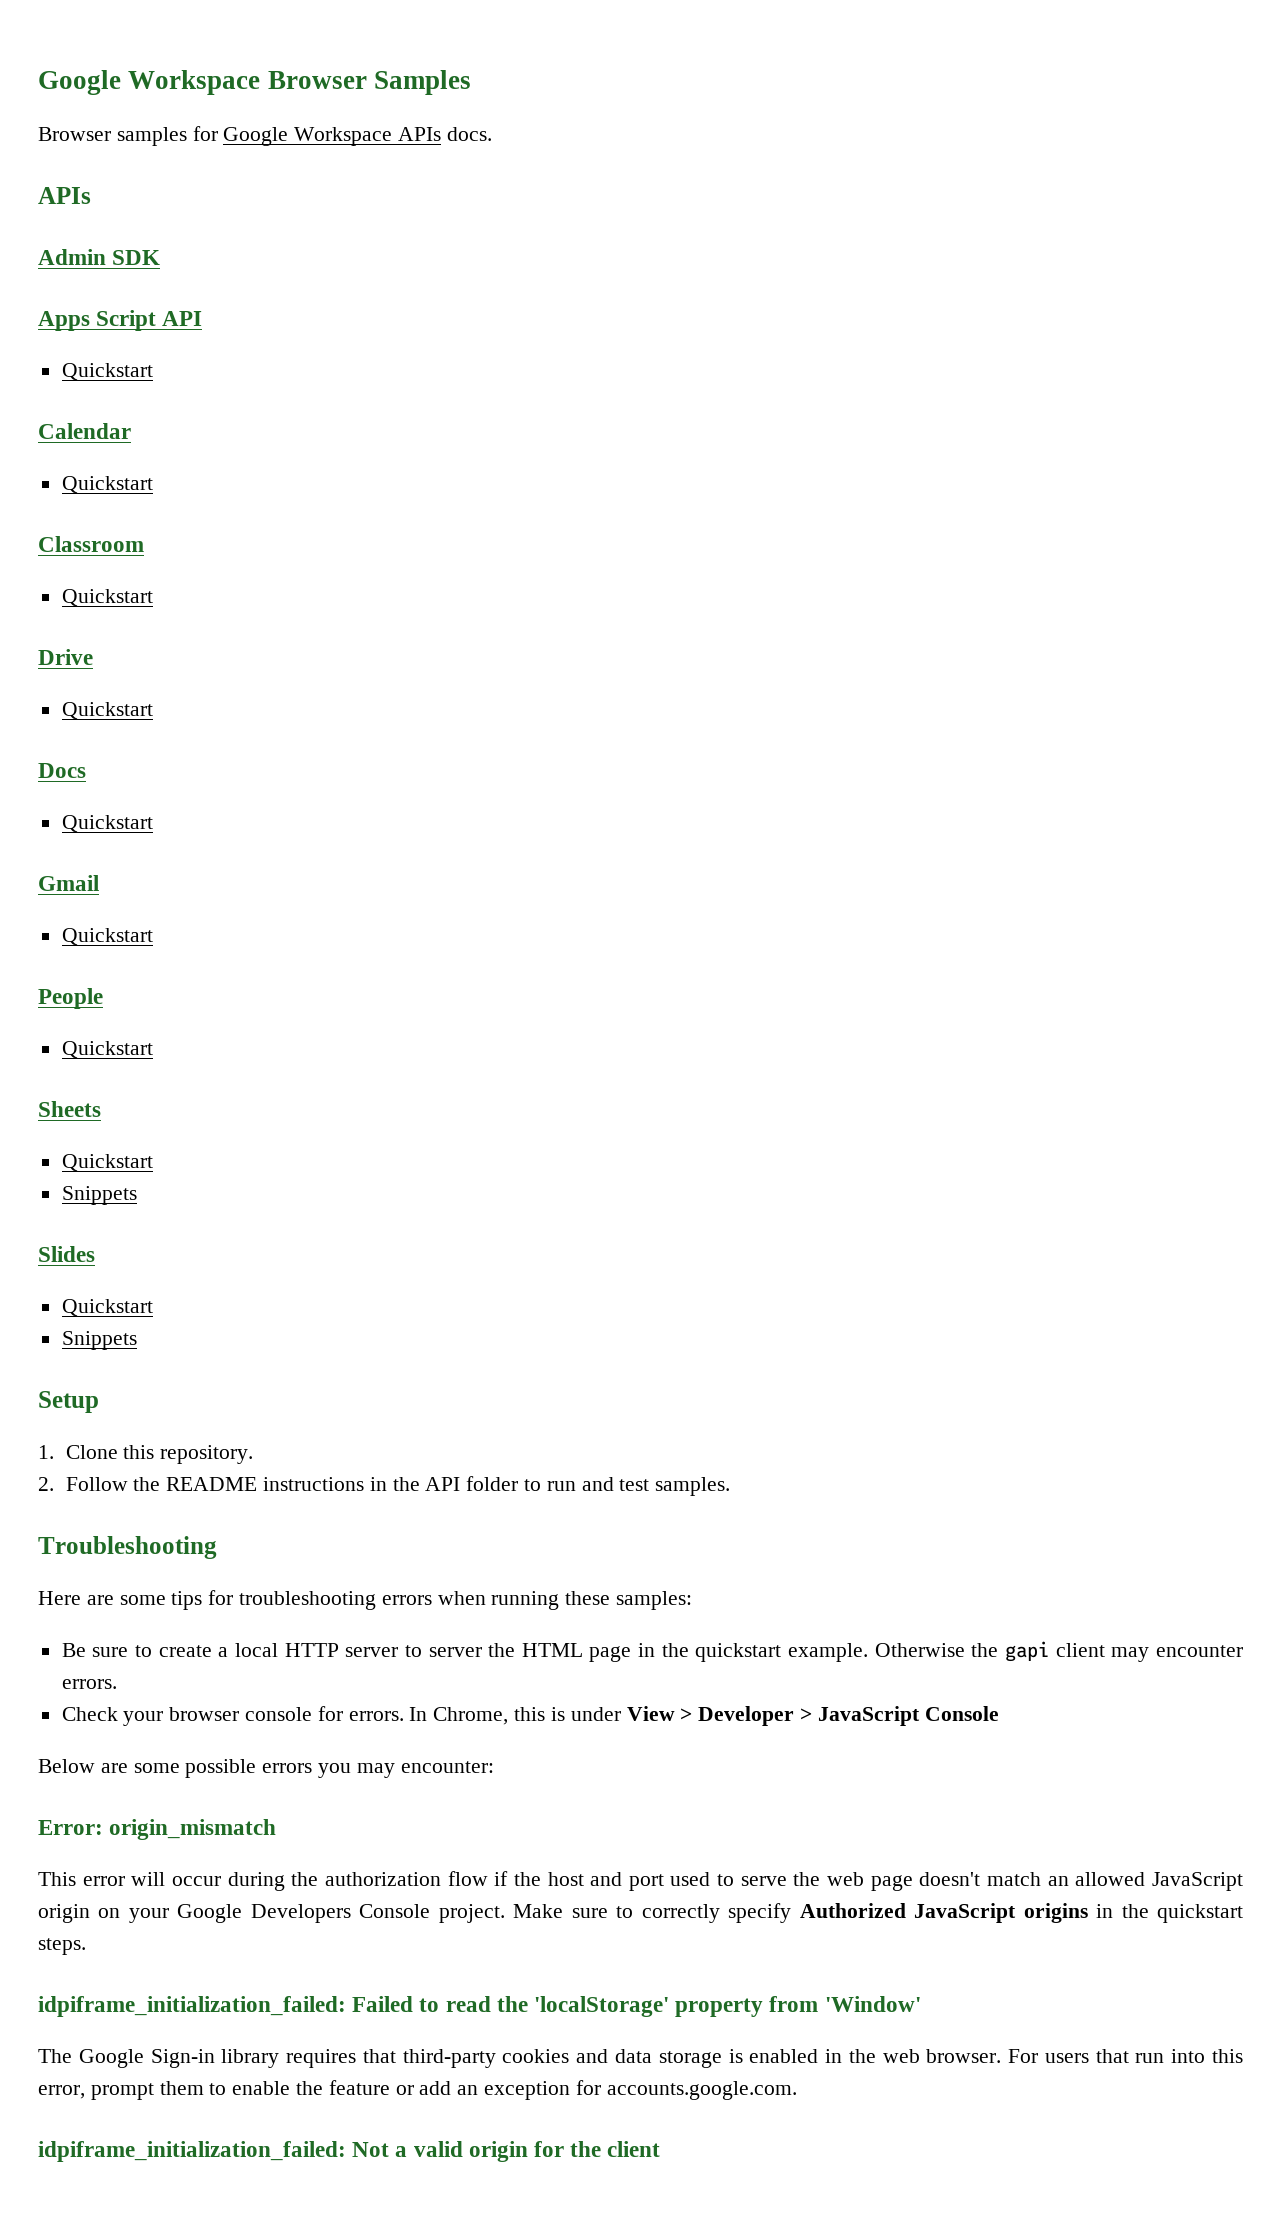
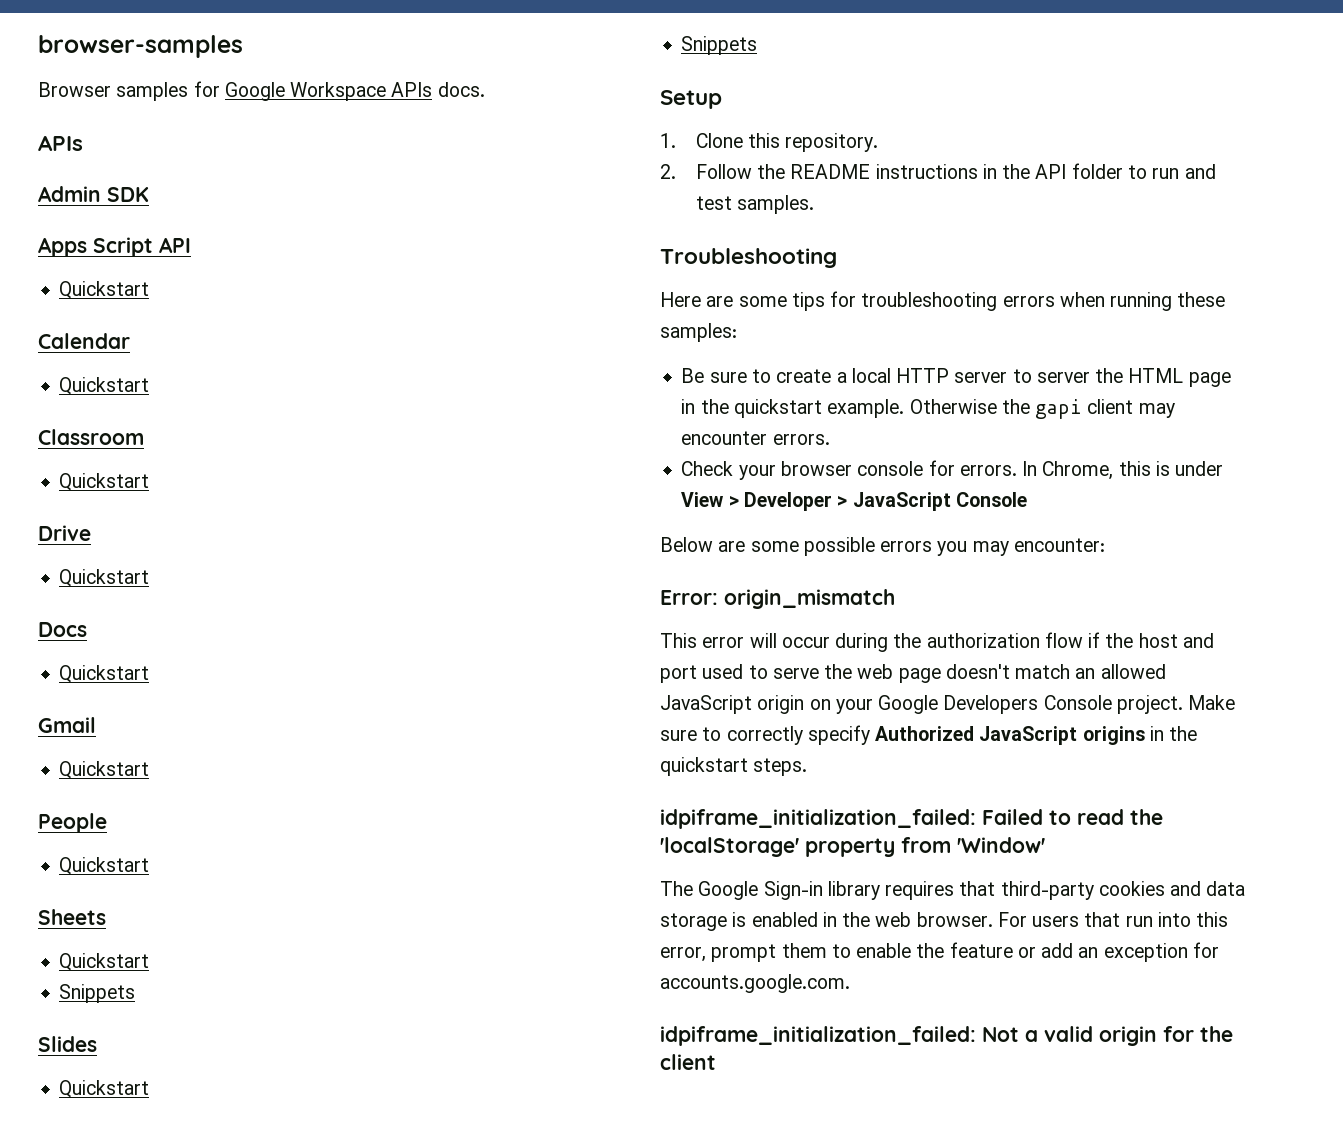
[38,70,471,95] Google Workspace Browser Samples -> [38,35,243,58] browser-samples

